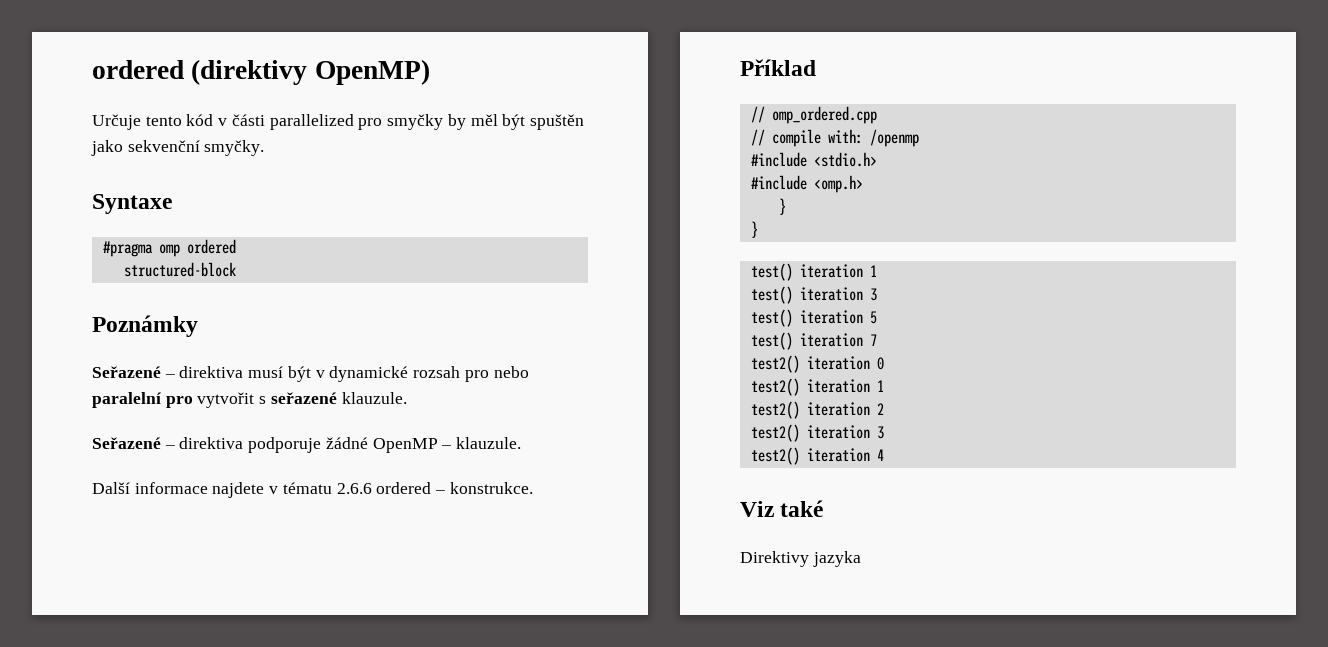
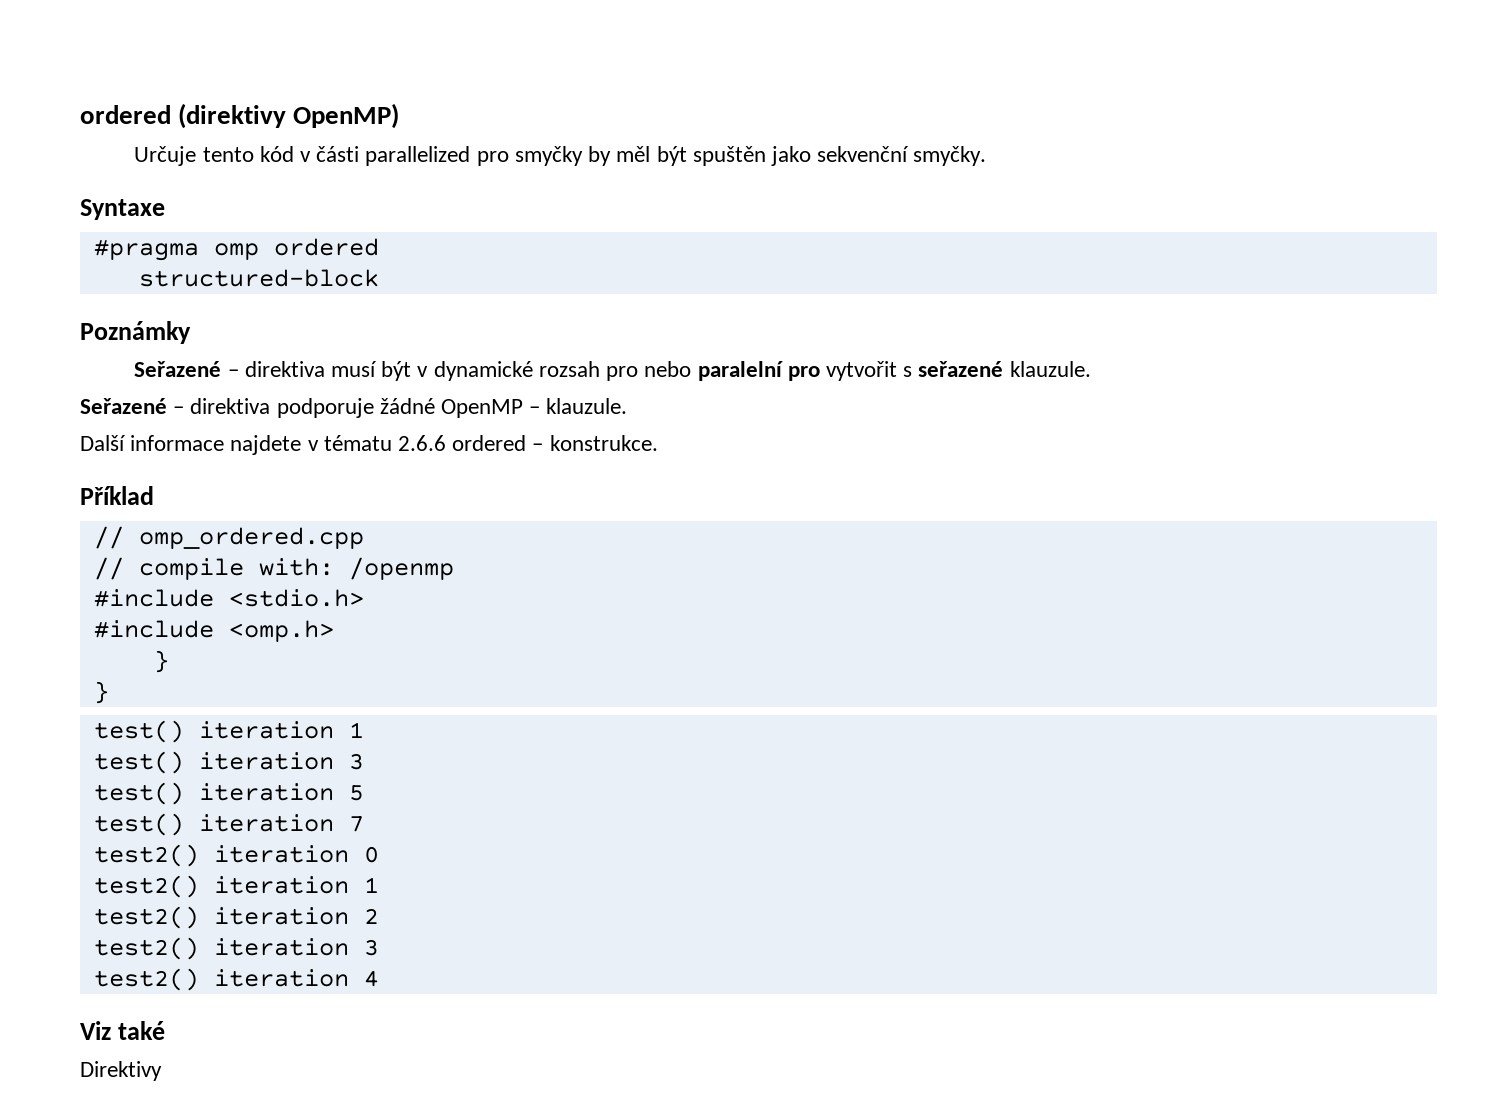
[812,551,861,567] jazyka -> (162, 1071) none

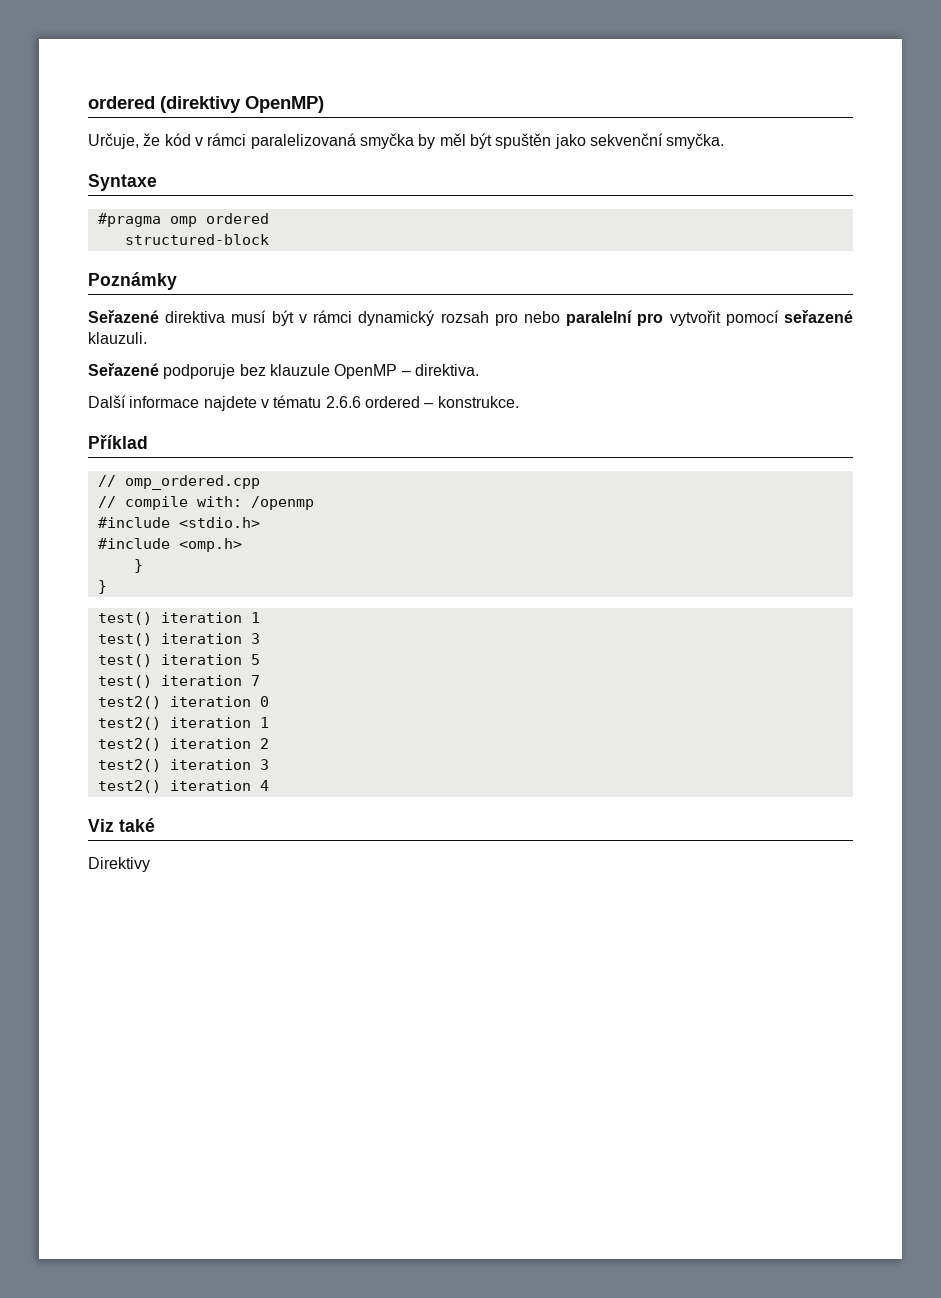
[134,146,583,166] Určuje tento kód v části parallelized pro smyčky -> [88,133,414,149] Určuje, že kód v rámci paralelizovaná smyčka
[913,146,987,166] smyčky. -> [666,133,725,149] smyčka.
[227,369,239,377] – -> (159, 316) none
[433,361,533,381] dynamické -> [313,310,435,326] rámci dynamický
[903,361,1091,377] [80,398,435,418] s seřazené klauzule. // Seřazené – direktiva podporuje žádné -> [725,310,853,326] [88,332,147,344] [88,363,330,379] pomocí seřazené klauzuli. // Seřazené podporuje bez klauzule
[546,398,628,414] klauzule. -> [414,364,479,376] direktiva.

